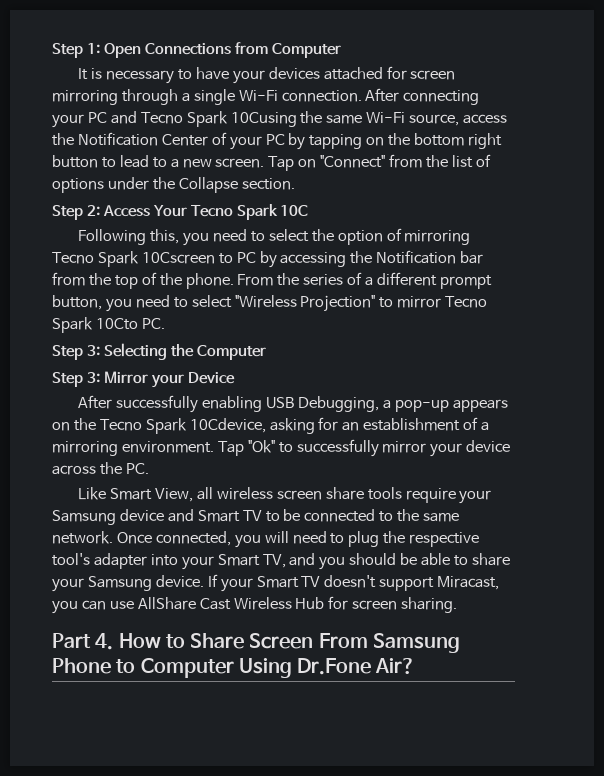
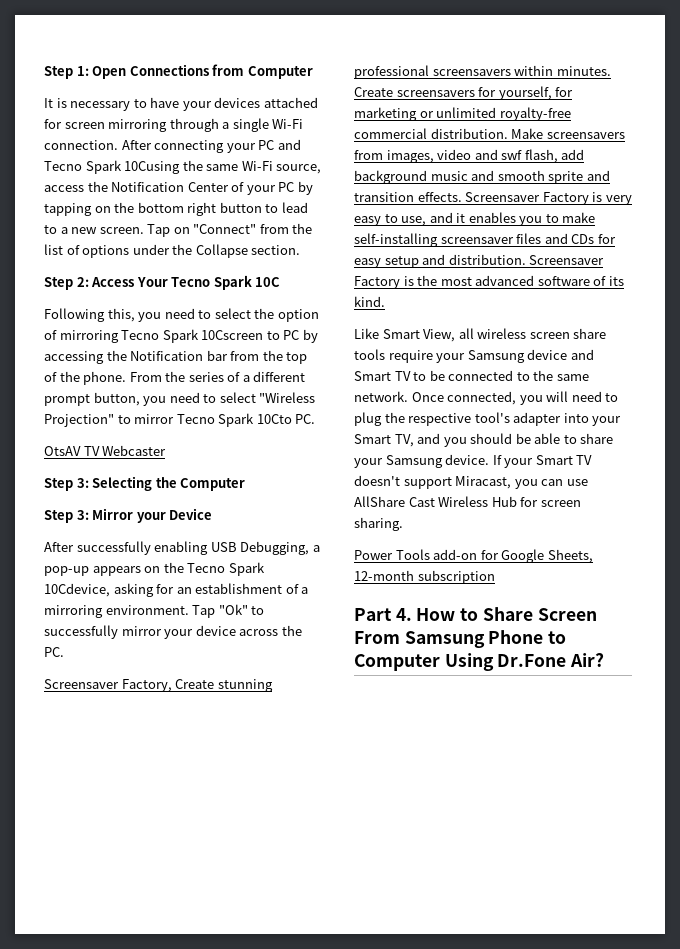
(165, 323) none -> [44,445,167,456] // OtsAV TV Webcaster
(149, 468) none -> [44,679,273,692] [354,65,611,79] [354,86,574,100] [354,107,571,121] [354,128,625,139] [354,149,585,163] [354,170,610,184] [354,192,632,205] [354,212,596,226] [354,233,616,247] [354,254,605,268] [354,275,624,289] [354,296,385,307] // Screensaver Factory, Create stunning professional screensavers within minutes. Create screensavers for yourself, for marketing or unlimited royalty-free commercial distribution. Make screensavers from images, video and swf flash, add background music and smooth sprite and transition effects. Screensaver Factory is very easy to use, and it enables you to make self-installing screensaver files and CDs for easy setup and distribution. Screensaver Factory is the most advanced software of its kind.
(458, 605) none -> [354,549,593,563] [354,570,495,584] // Power Tools add-on for Google Sheets, 12-month subscription

